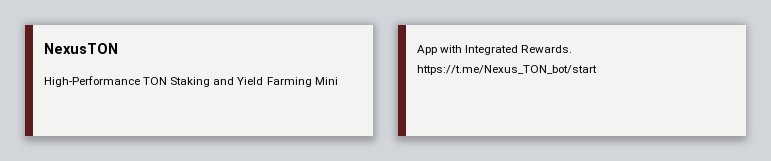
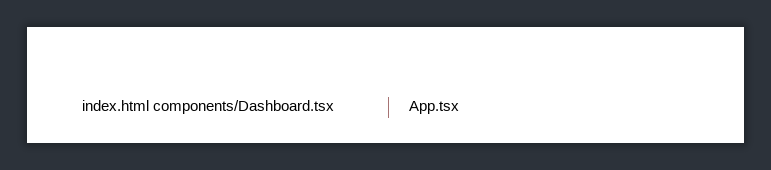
[44,43,118,54] [44,76,338,87] [417,45,573,55] [417,65,597,75] NexusTON // High-Performance TON Staking and Yield Farming Mini App with Integrated Rewards. https://t.me/Nexus_TON_bot/start -> [82,100,459,114] index.html components/Dashboard.tsx App.tsx

